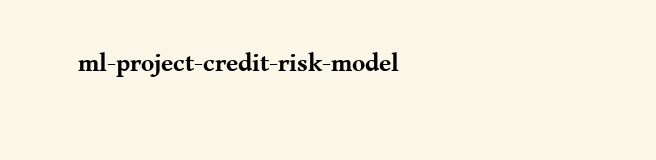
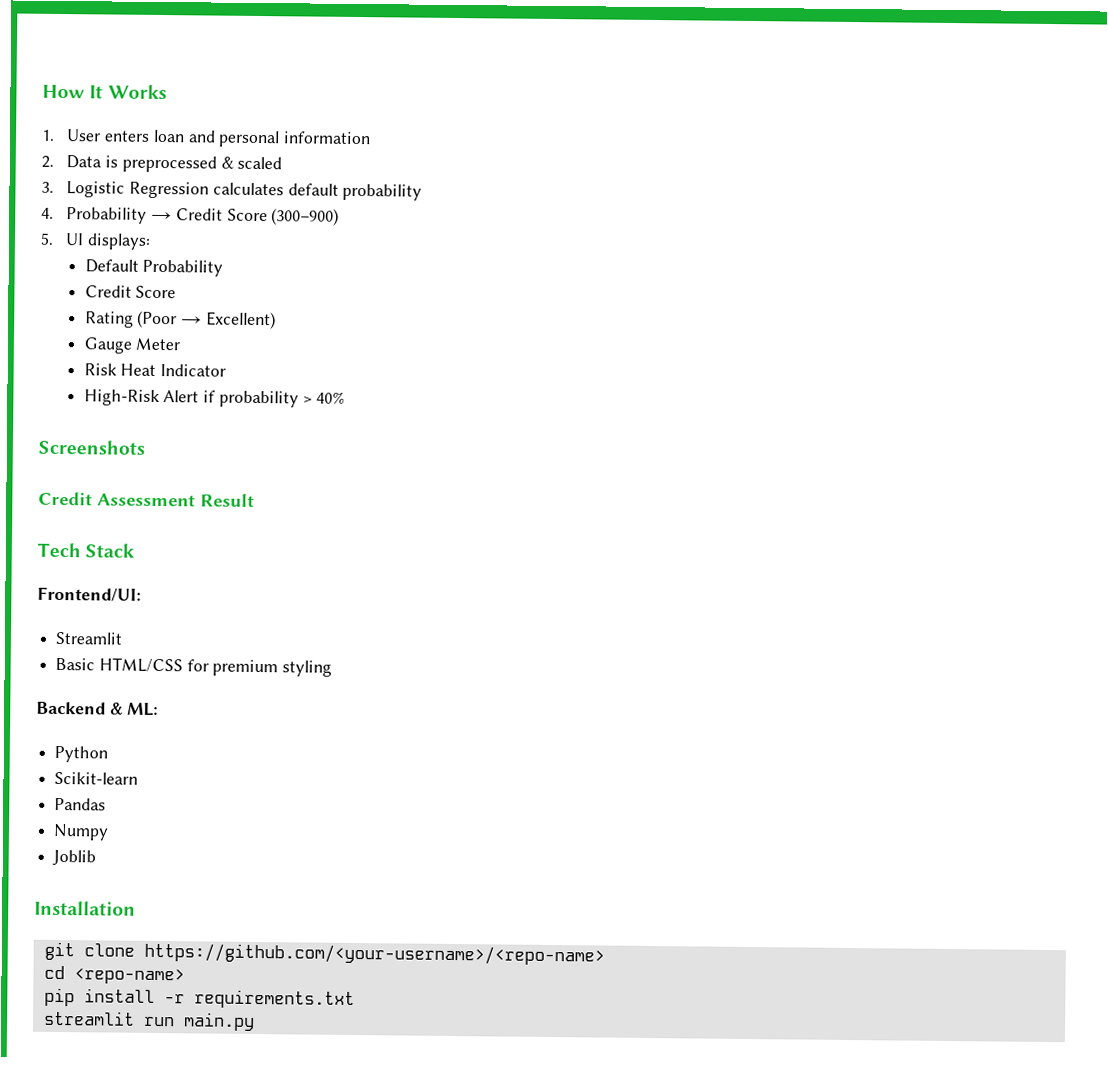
[78,52,399,77] ml-project-credit-risk-model -> [42,84,167,100] [41,129,371,148] [41,155,283,173] [41,181,423,201] [41,207,340,226] [40,232,152,250] [84,259,224,277] [84,285,177,299] [84,310,276,330] [83,337,181,354] [83,363,227,377] [83,389,346,408] [38,439,145,455] [38,491,255,507] [37,542,136,558] [37,586,141,602] [55,631,123,645] [55,657,333,677] [36,701,159,717] [54,745,109,763] [54,771,139,785] [54,797,107,811] [53,823,110,841] [52,849,97,866] [34,900,136,916] [43,941,605,966] [43,965,185,985] [43,987,355,1010] [43,1010,255,1031] How It Works // 1. User enters loan and personal information // 2. Data is preprocessed & scaled // 3. Logistic Regression calculates default probability // 4. Probability → Credit Score (300–900) // 5. UI displays: // Default Probability // Credit Score // Rating (Poor → Excellent) // Gauge Meter // Risk Heat Indicator // High-Risk Alert if probability > 40% // Screenshots // Credit Assessment Result // Tech Stack // Frontend/UI: // Streamlit // Basic HTML/CSS for premium styling // Backend & ML: // Python // Scikit-learn // Pandas // Numpy // Joblib // Installation // git clone https://github.com/<your-username>/<repo-name> // cd <repo-name> // pip install -r requirements.txt // streamlit run main.py

